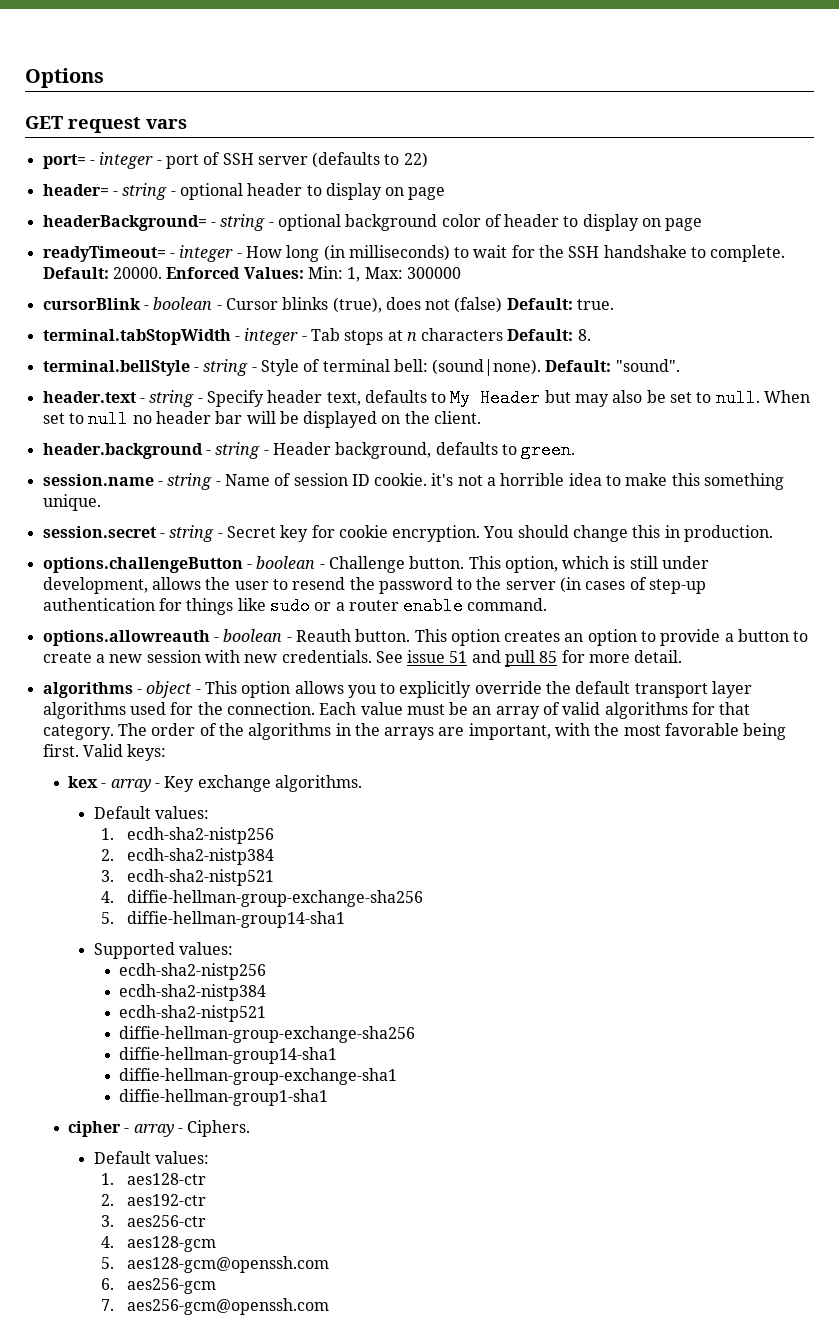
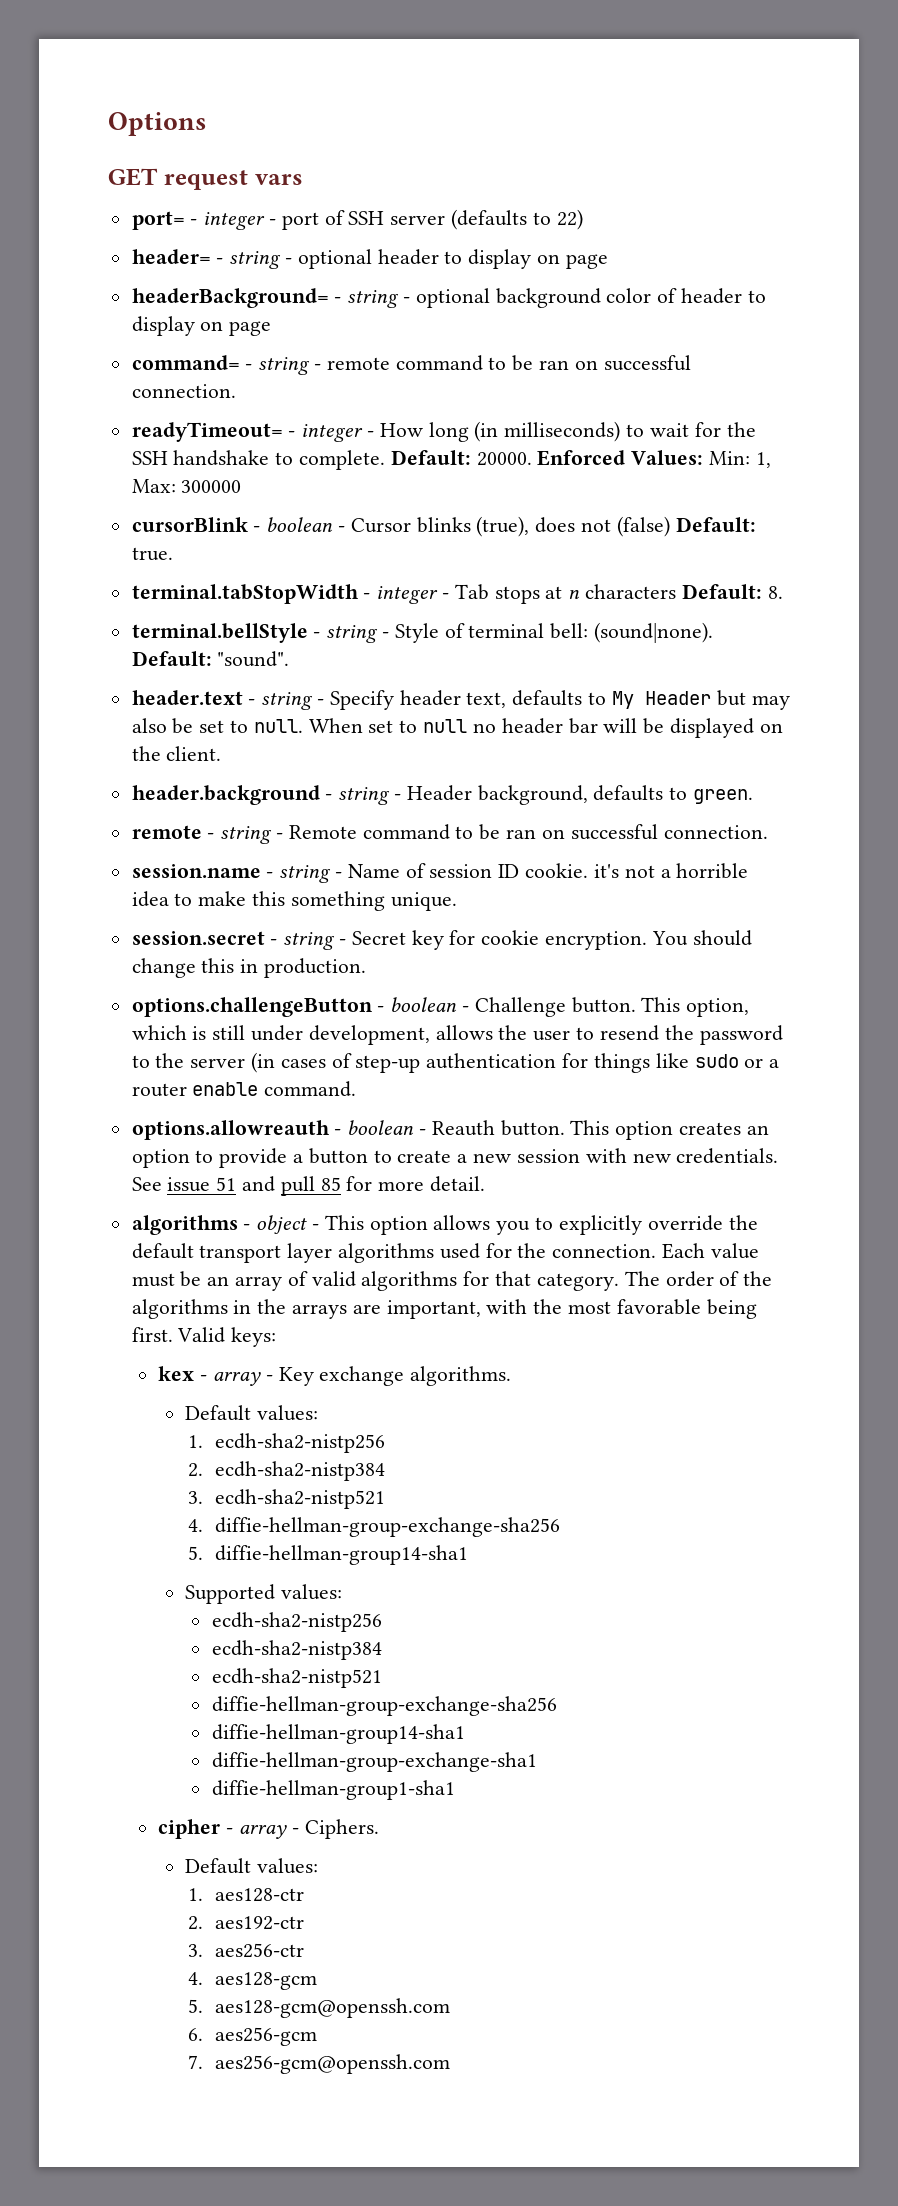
(703, 224) none -> [131,355,691,375] [131,384,236,398] // command= - string - remote command to be ran on successful connection.
(576, 450) none -> [131,824,768,844] // remote - string - Remote command to be ran on successful connection.

